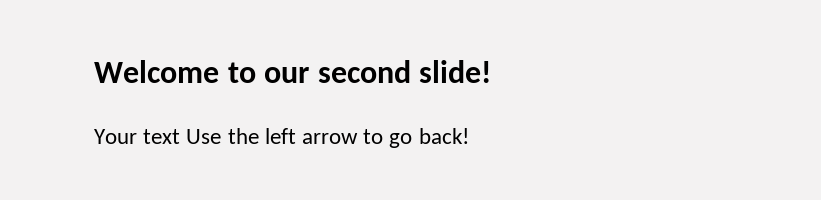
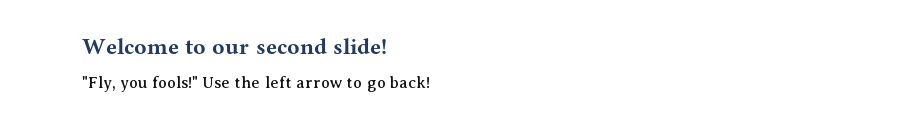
[94,129,181,144] Your text -> [82,76,198,92] "Fly, you fools!"

